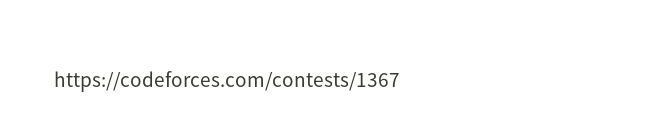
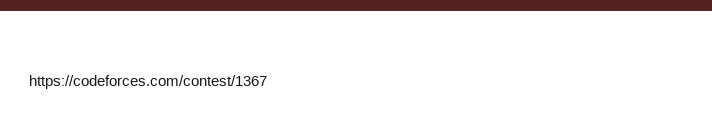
[54,71,400,92] https://codeforces.com/contests/1367 -> [29,75,267,89] https://codeforces.com/contest/1367

